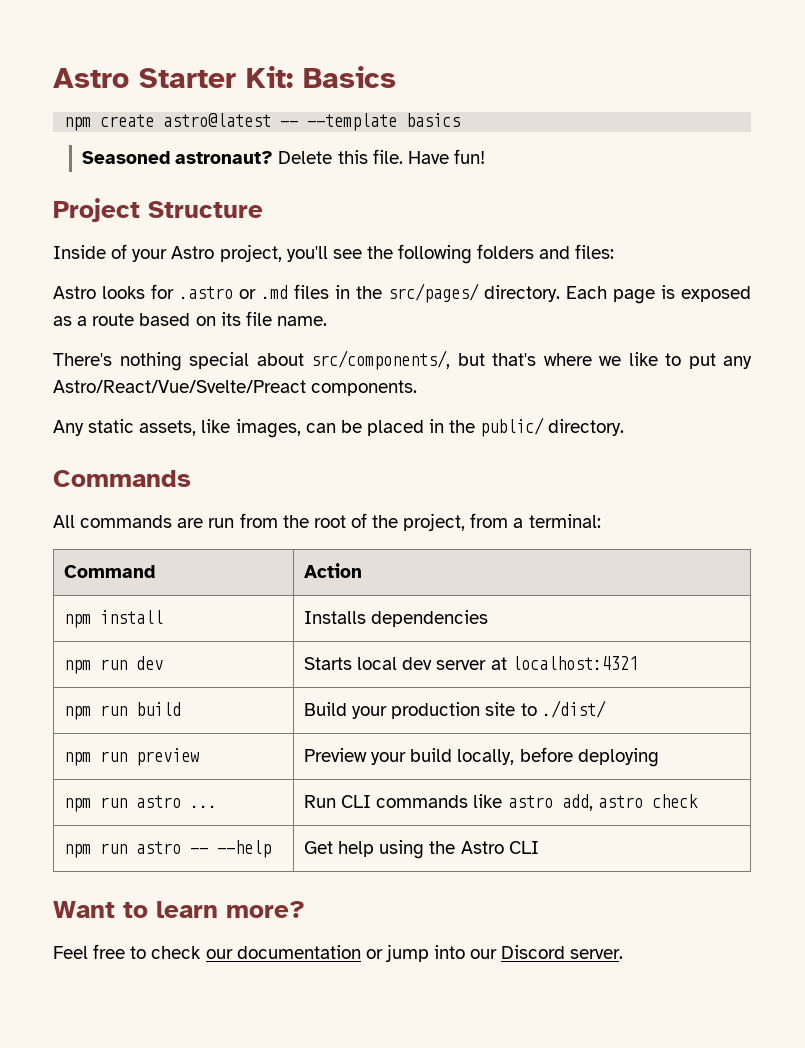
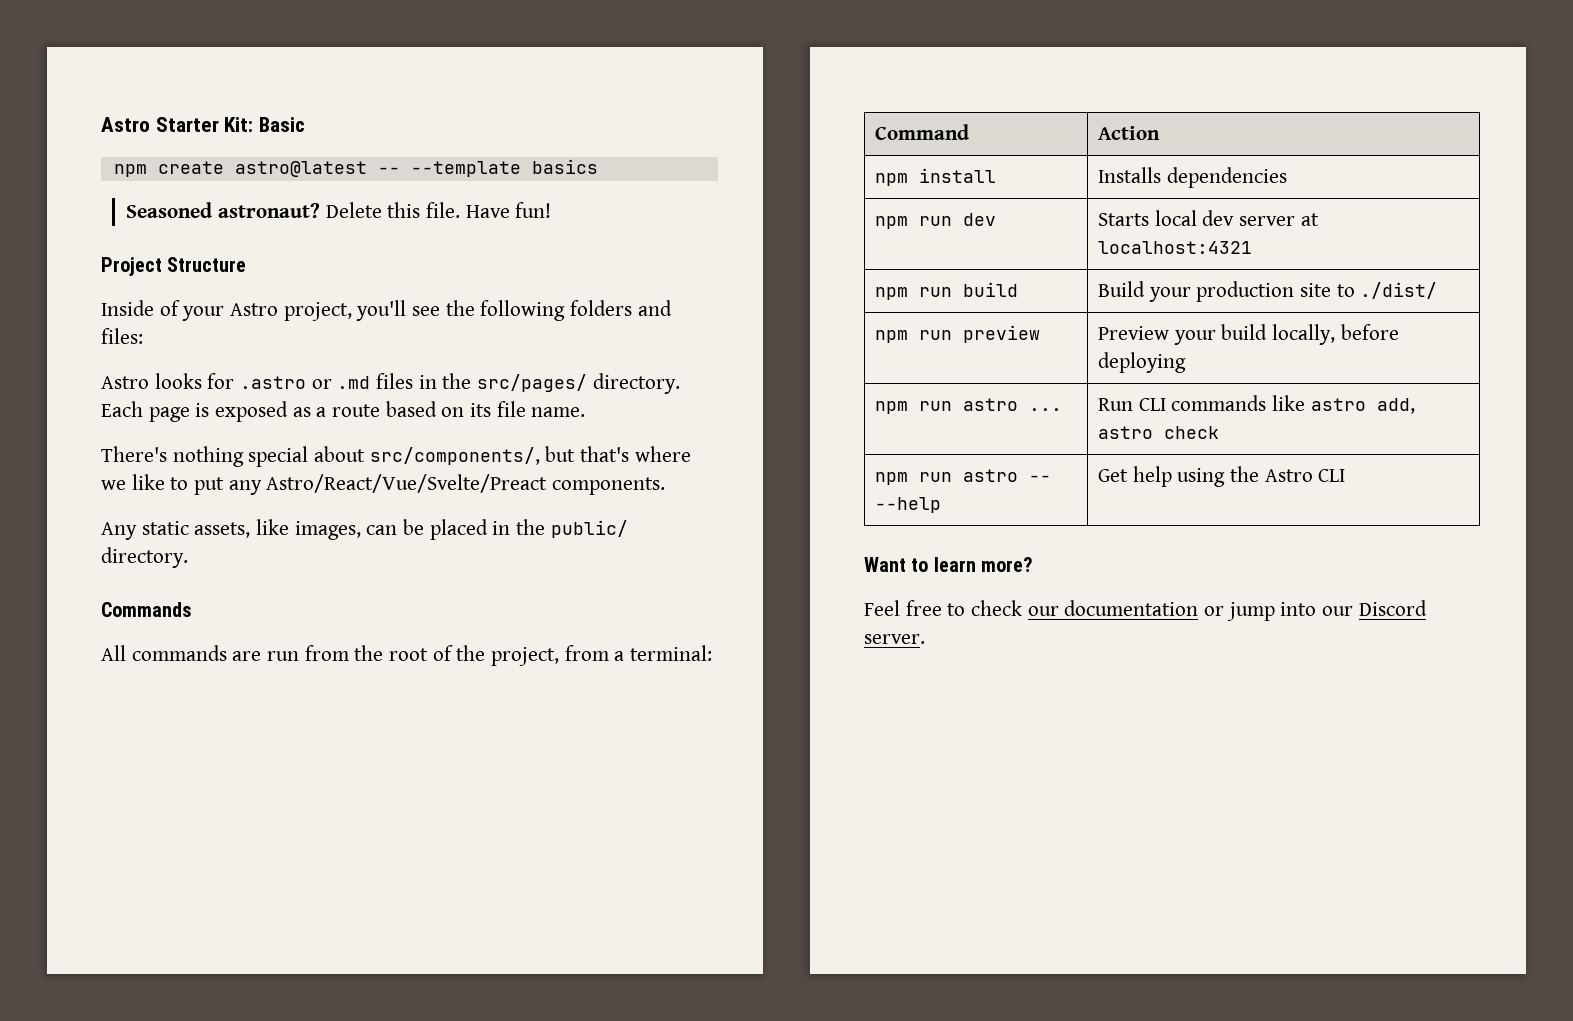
[303,66,396,88] Basics -> [259,117,306,132] Basic

